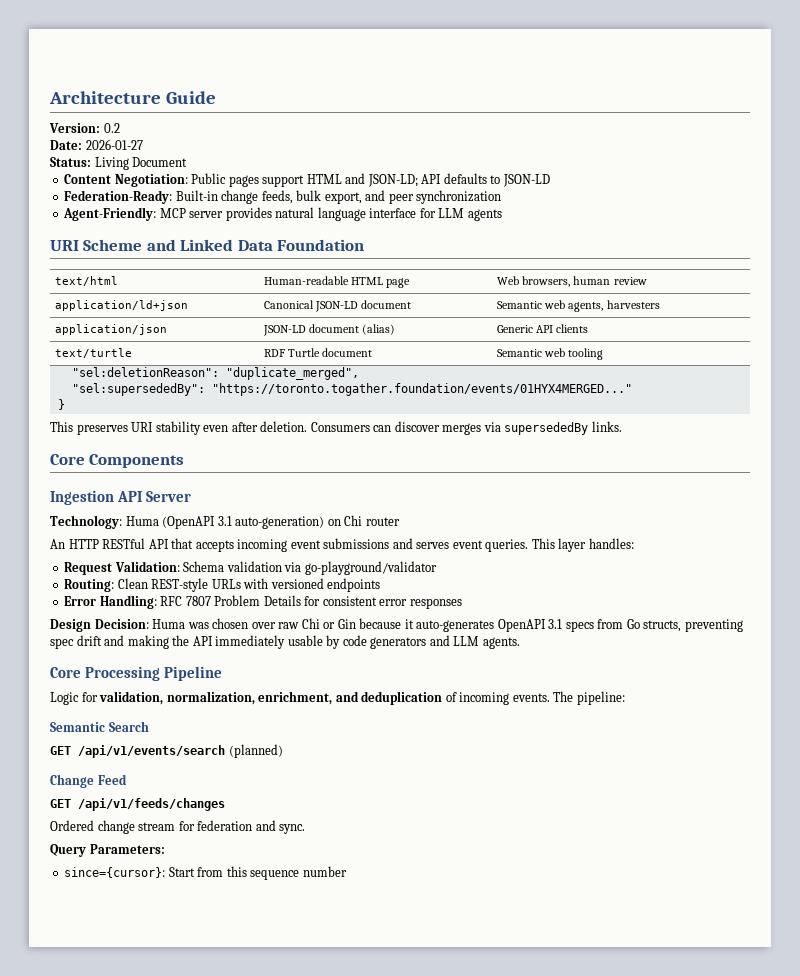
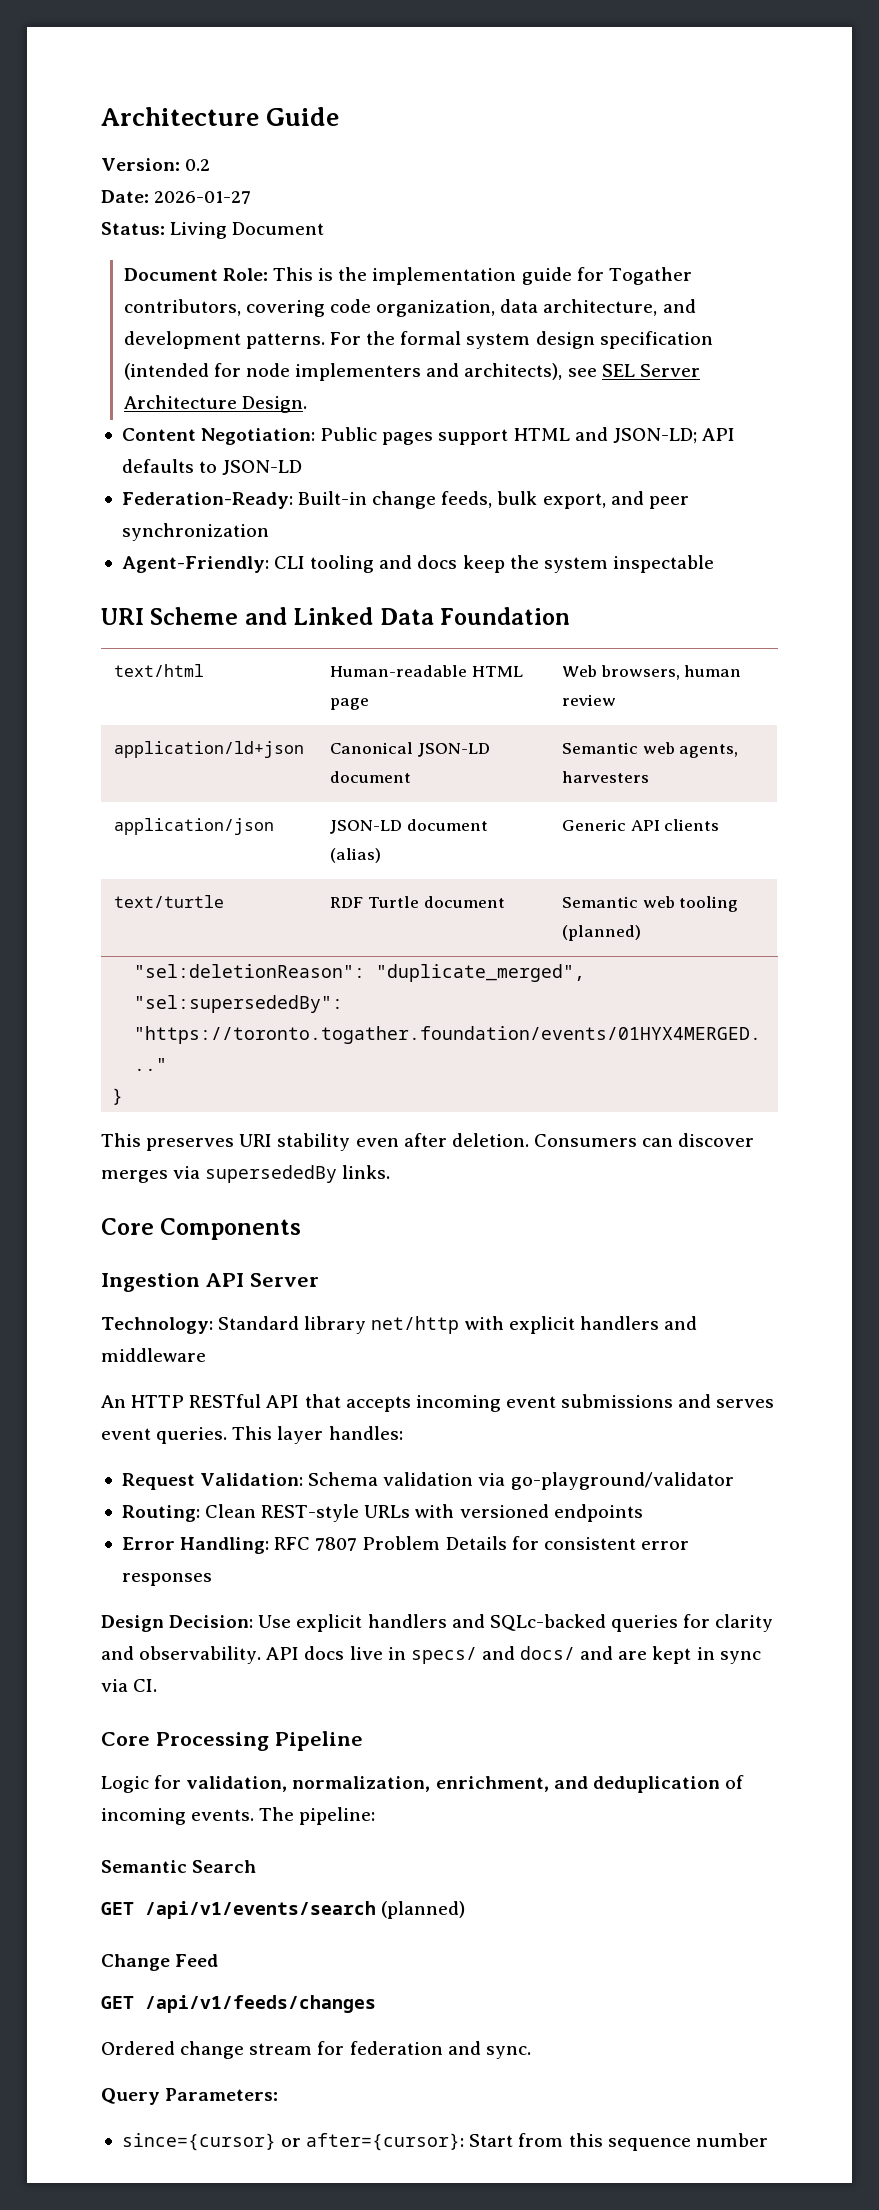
(188, 162) none -> [123,267,692,285] [123,299,696,317] [123,331,713,349] [123,363,700,381] [123,395,307,413] // Document Role: This is the implementation guide for Togather contributors, covering code organization, data architecture, and development patterns. For the formal system design specification (intended for node implementers and architects), see SEL Server Architecture Design.
[159,207,502,221] MCP server provides natural language interface for LLM agents -> [274,555,714,573] CLI tooling and docs keep the system inspectable
(604, 354) none -> [561,925,641,941] (planned)
[125,515,400,529] Huma (OpenAPI 3.1 auto-generation) on Chi router -> [218,1316,697,1334] [101,1348,206,1362] Standard library net/http with explicit handlers and middleware
[152,618,743,632] [50,635,520,649] Huma was chosen over raw Chi or Gin because it auto-generates OpenAPI 3.1 specs from Go structs, preventing spec drift and making the API immediately usable by code generators and LLM agents. -> [258,1614,774,1632] [101,1646,761,1664] [101,1679,158,1692] Use explicit handlers and SQLc-backed queries for clarity and observability. API docs live in specs/ and docs/ and are kept in sync via CI.
[64,867,166,878] since={cursor}: -> [121,2133,465,2151] since={cursor} or after={cursor}:

